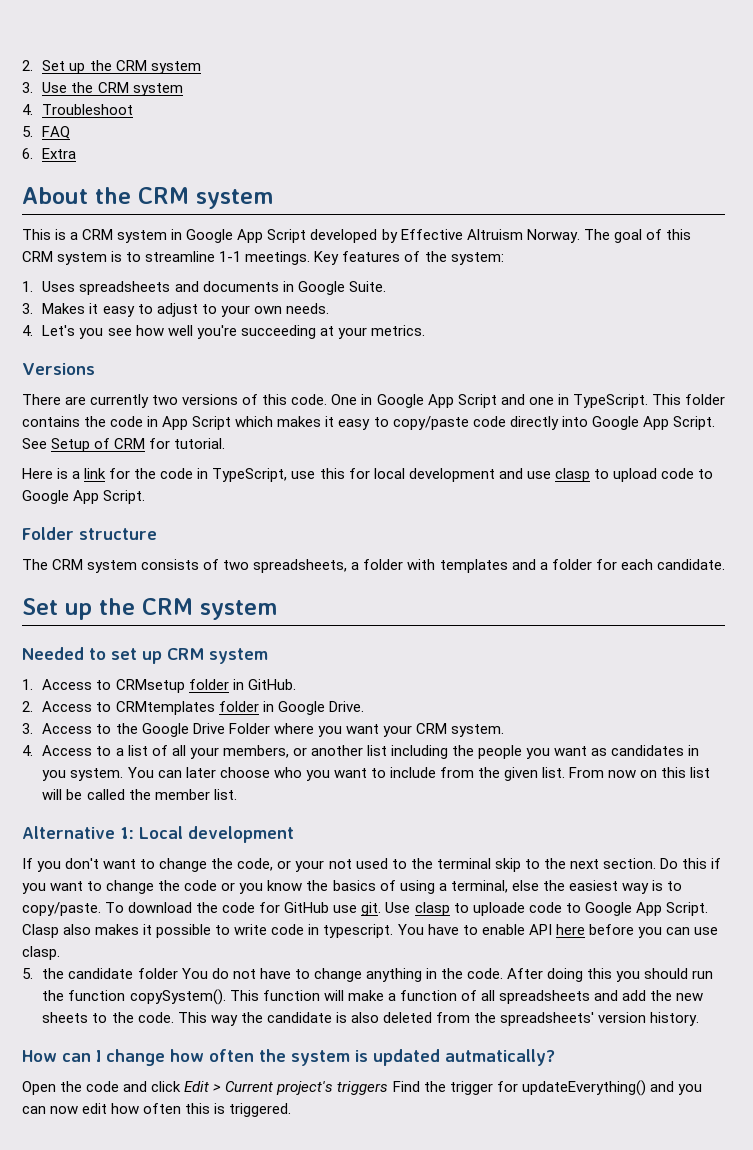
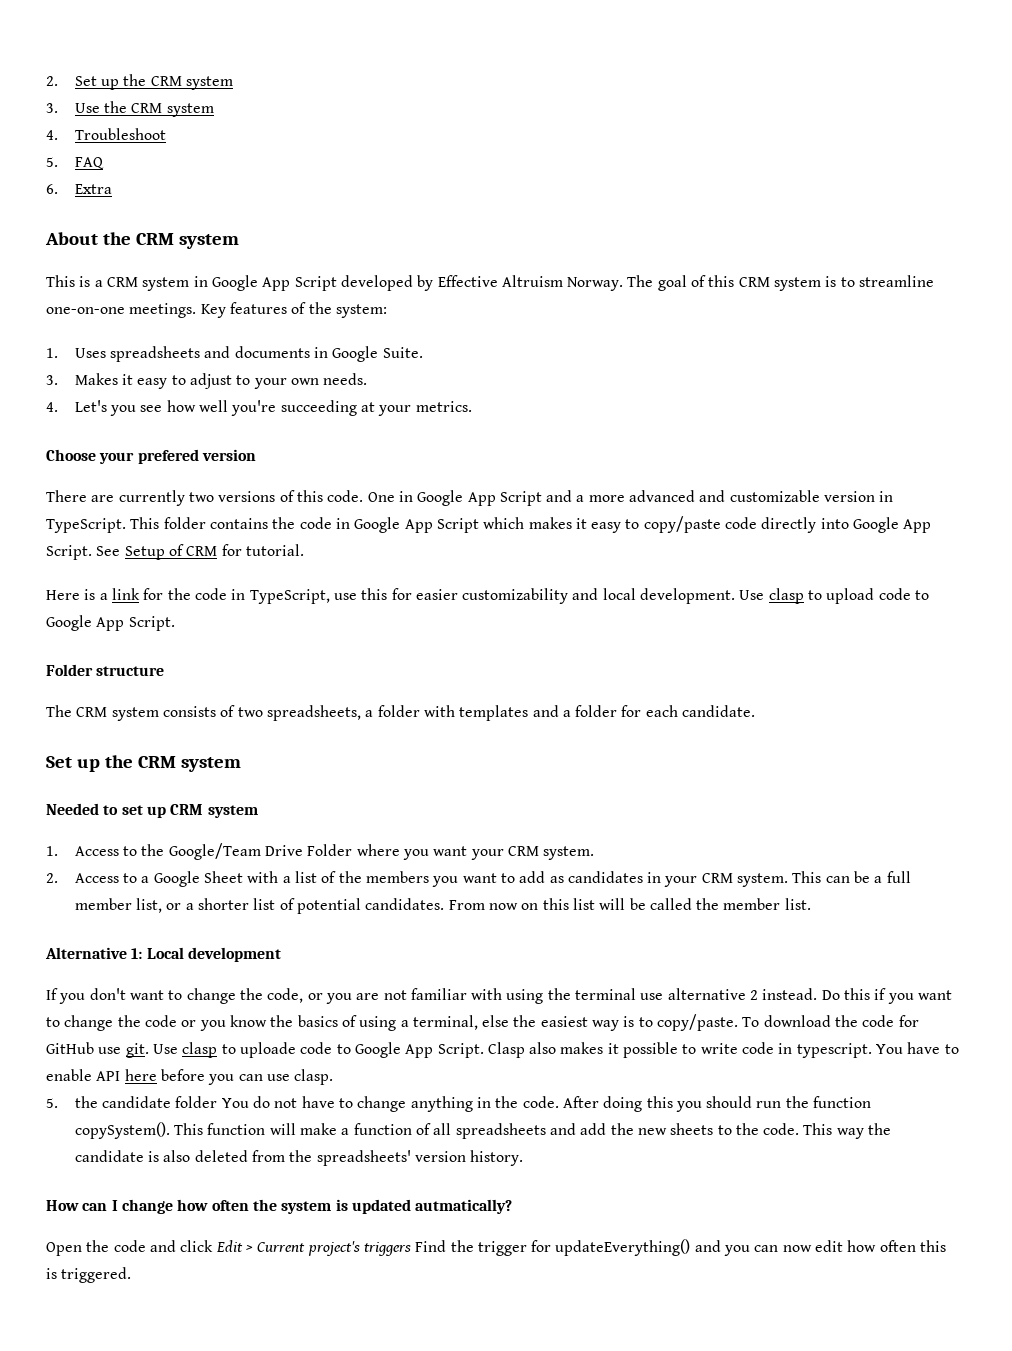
[219,251,242,262] 1-1 -> [46,307,125,314] one-on-one
[22,363,95,375] Versions -> [46,449,256,464] Choose your prefered version
[528,397,554,405] one -> [576,490,876,502] a more advanced and customizable version
(159, 421) none -> [354,517,401,533] Google
[373,468,551,482] local development and use -> [415,588,765,604] easier customizability and local development. Use
[115,679,296,693] [22,701,364,715] [22,723,189,737] CRMsetup folder in GitHub. // 2. Access to CRMtemplates folder in Google Drive. // 3. Access to the Google -> [141,843,261,860] the Google/Team
[22,745,33,756] 4. -> [46,873,58,883] 2.
[127,745,700,759] [42,767,566,781] list of all your members, or another list including the people you want as candidates in you system. You can later choose who you want to include from the given list. -> [153,871,911,887] [74,898,445,914] Google Sheet with a list of the members you want to add as candidates in your CRM system. This can be a full member list, or a shorter list of potential candidates.
[295,858,656,872] your not used to the terminal skip to the next section. -> [325,988,818,1004] you are not familiar with using the terminal use alternative 2 instead.

